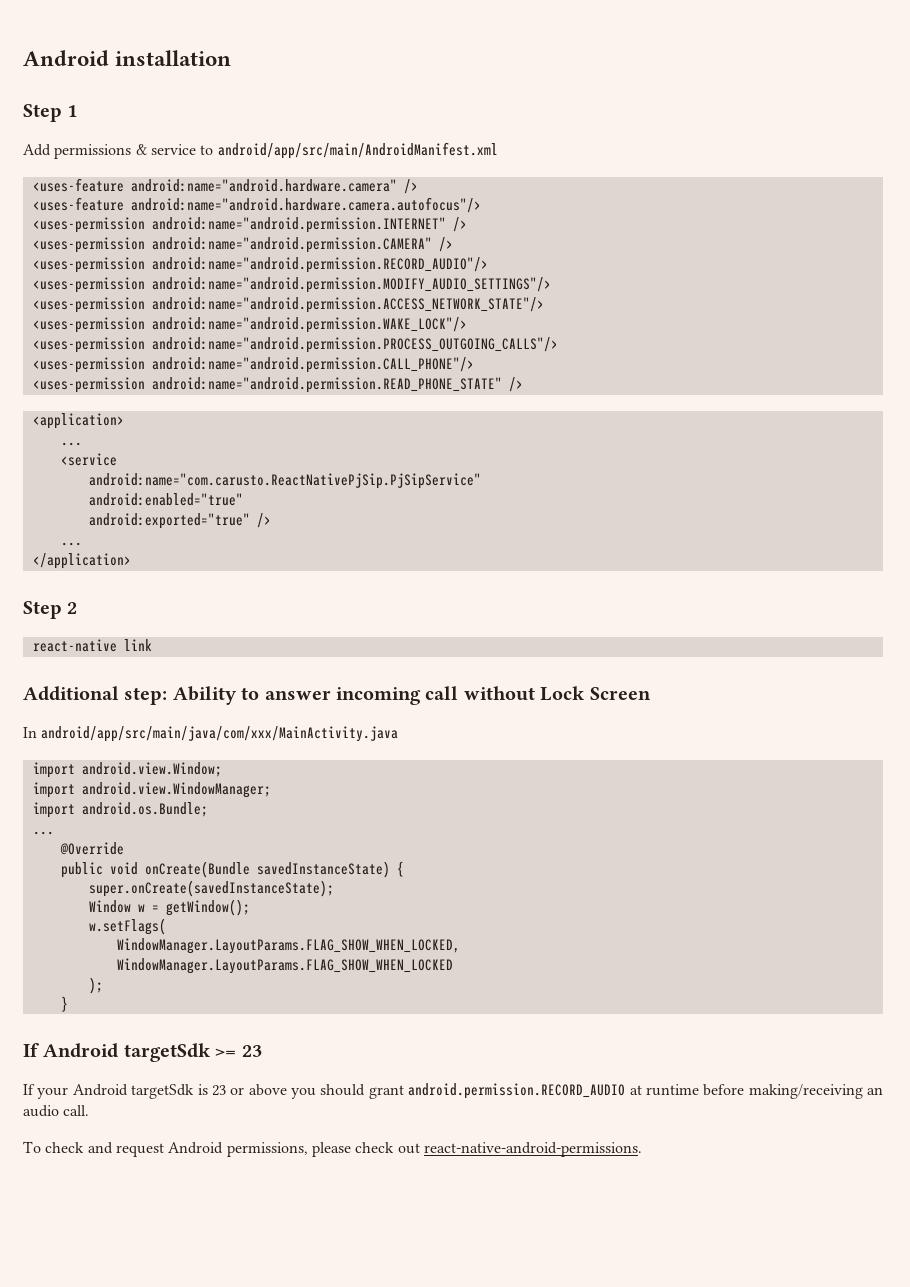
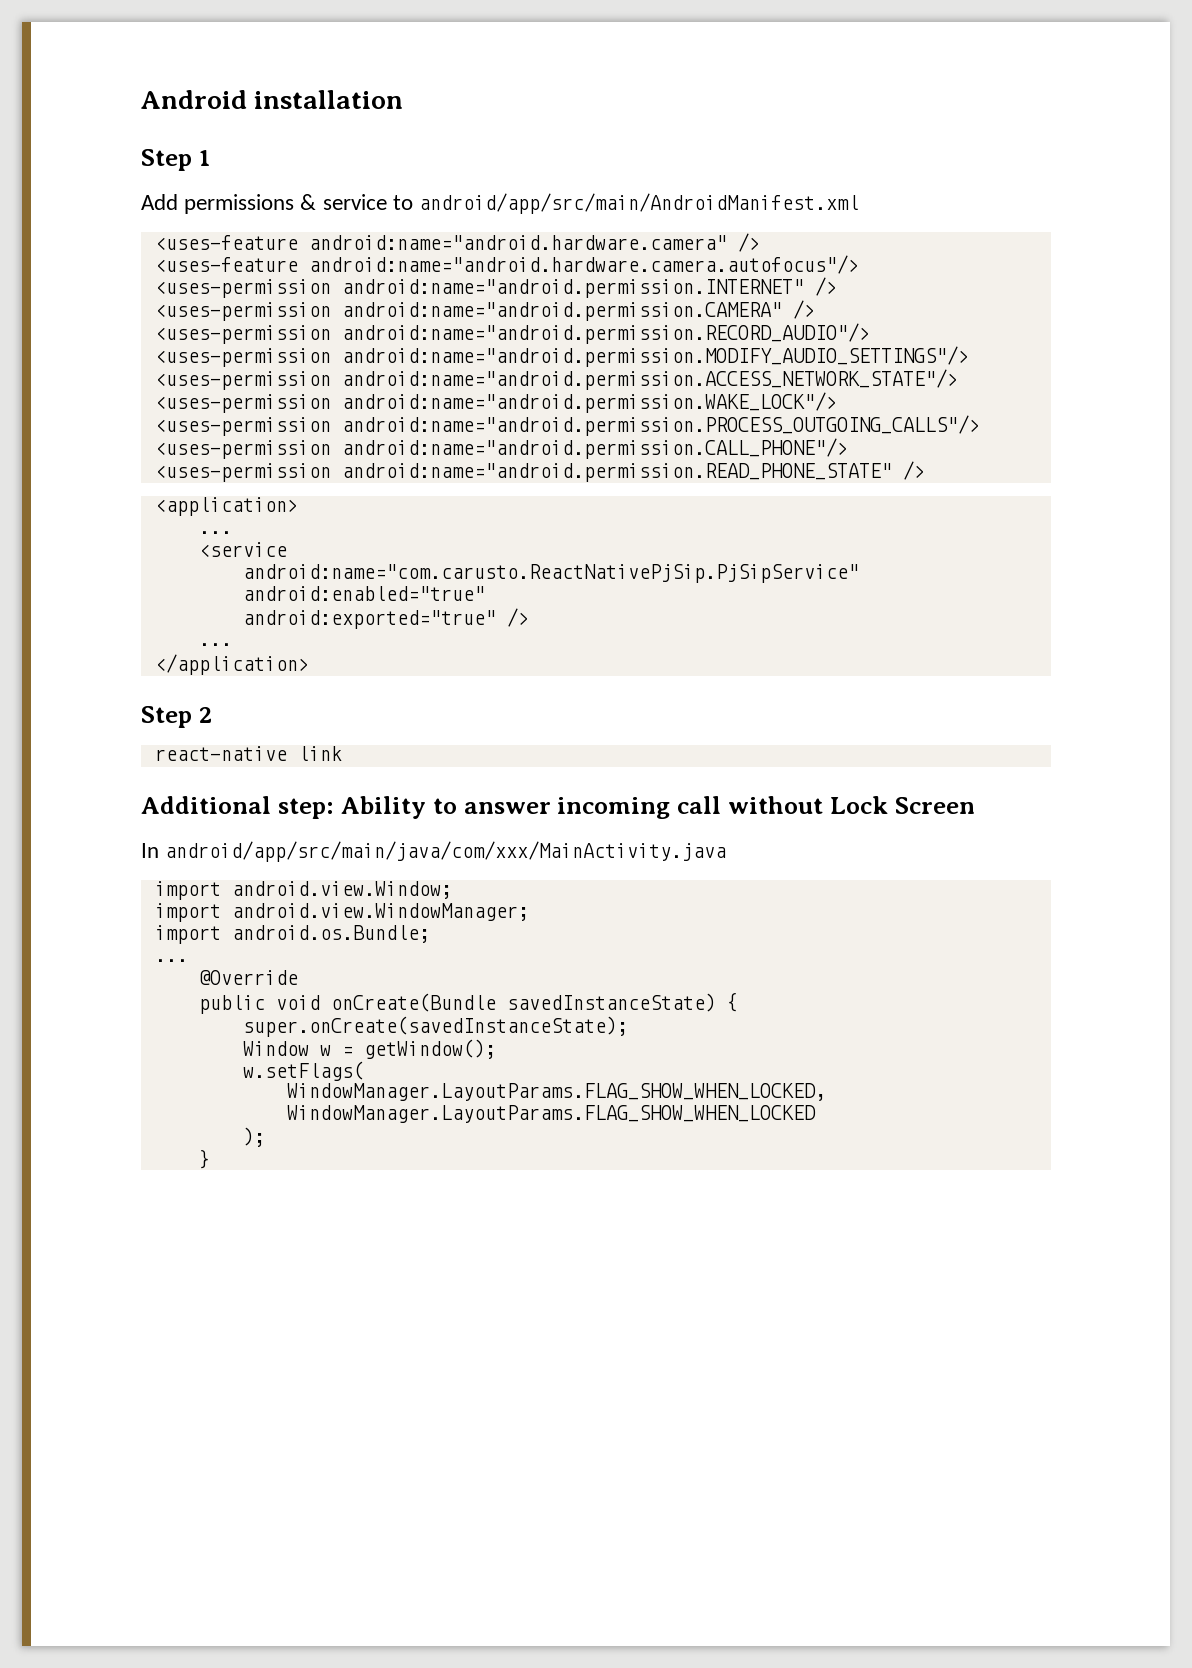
[23,1043,262,1062] [23,1083,883,1099] [23,1105,90,1117] [23,1141,642,1157] // If Android targetSdk >= 23 // If your Android targetSdk is 23 or above you should grant android.permission.RECORD_AUDIO at runtime before making/receiving an audio call. // To check and request Android permissions, please check out react-native-android-permissions. -> (210, 1159) none

